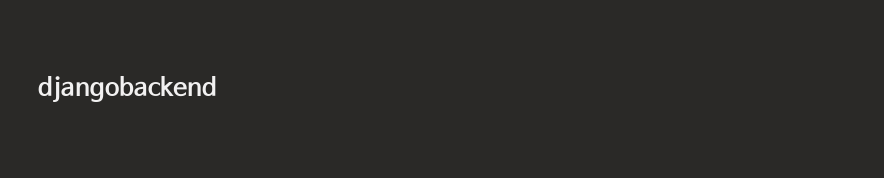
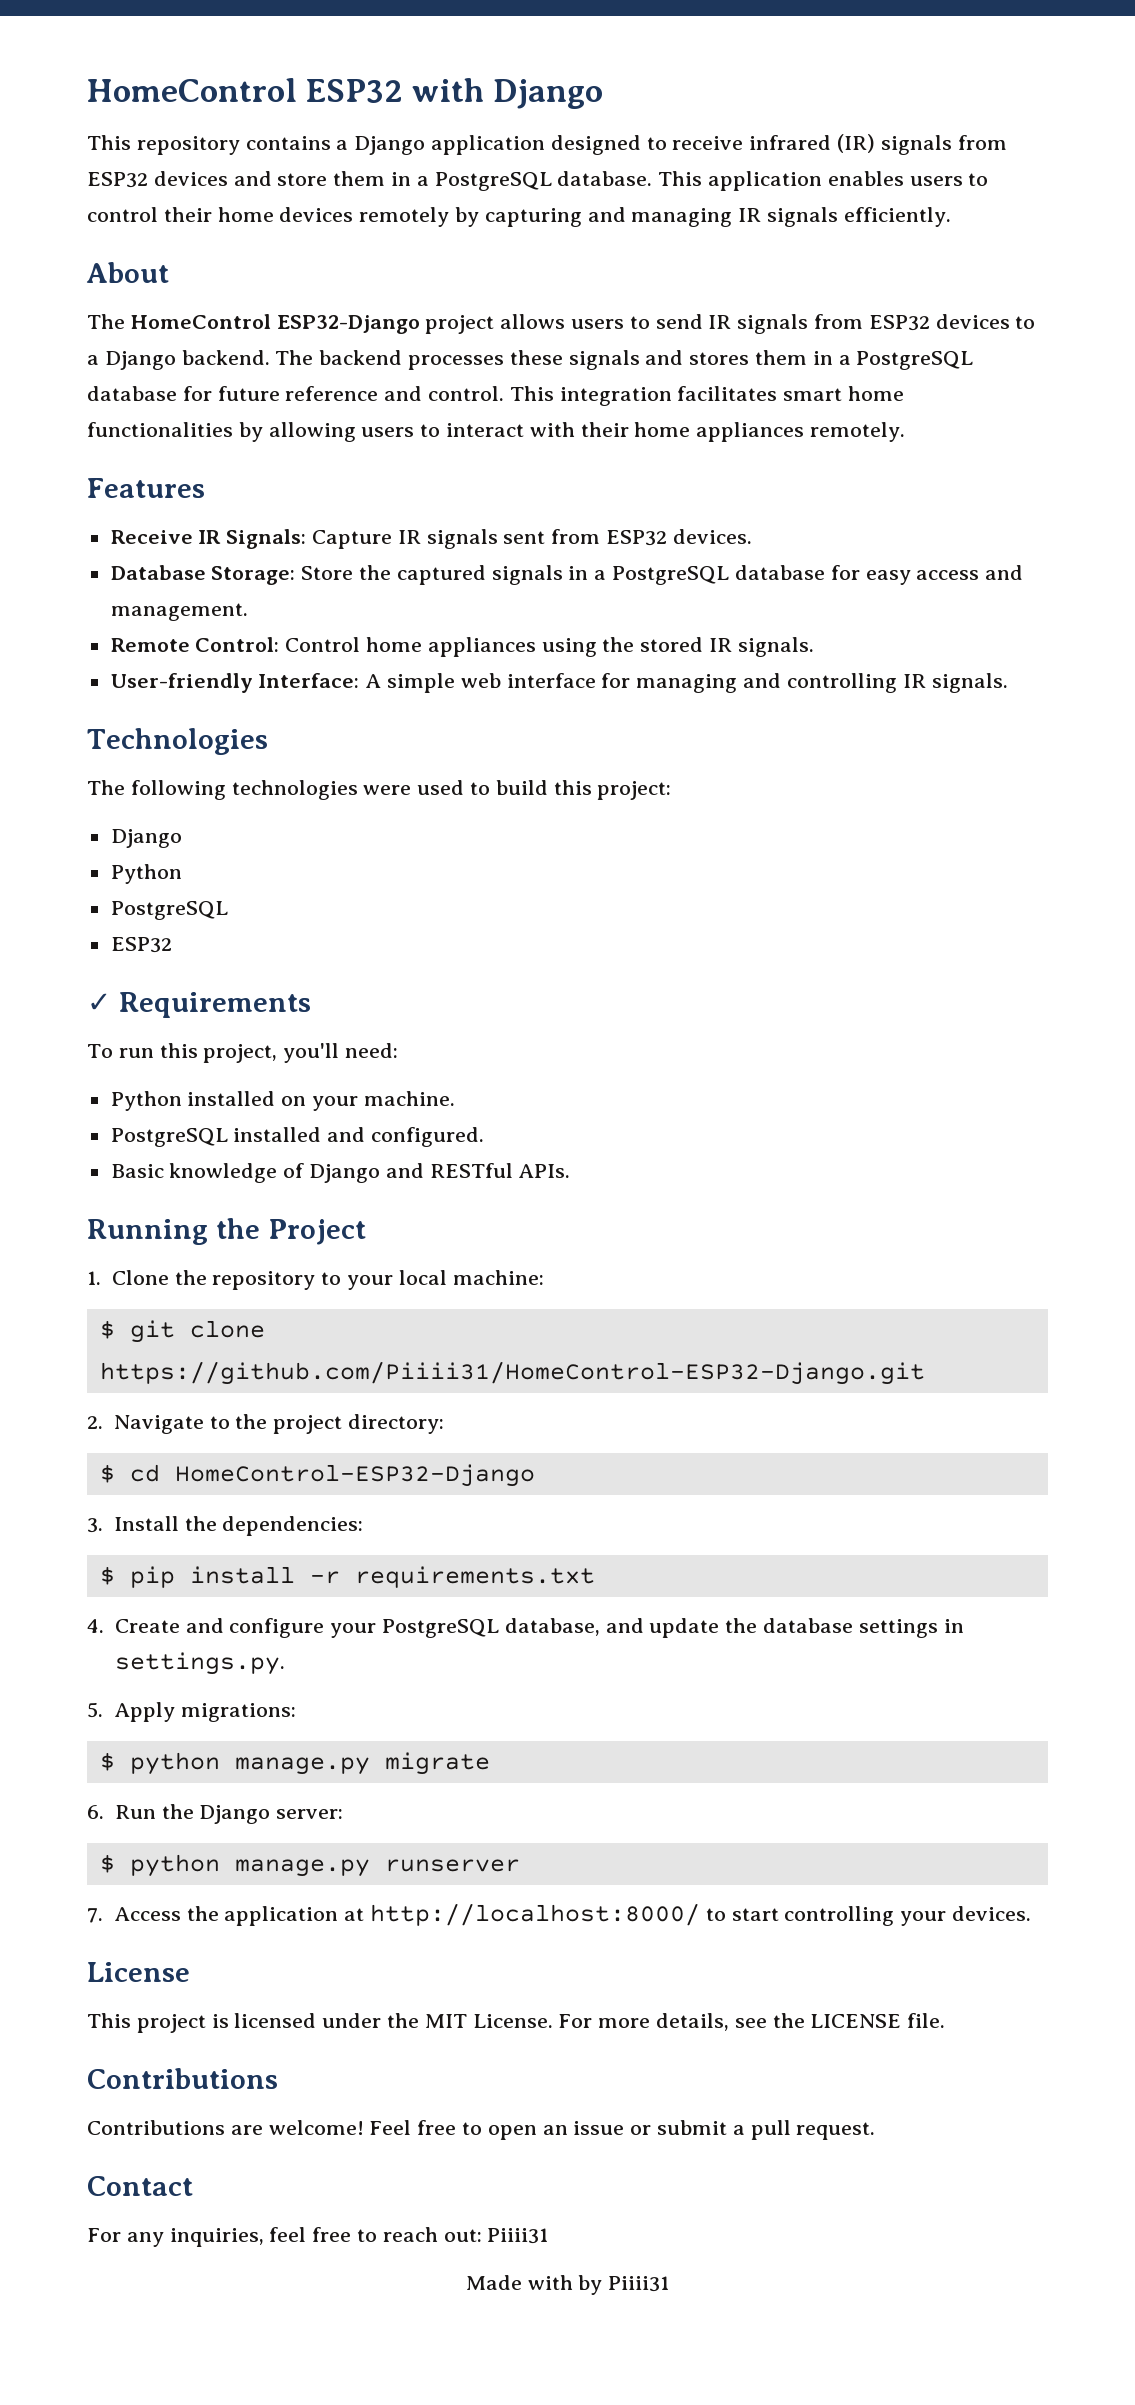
[38,76,217,103] djangobackend -> [87,78,604,109] [87,134,1007,155] [87,171,989,191] [87,207,951,227] [86,262,169,283] [87,314,1036,334] [87,350,974,370] [87,386,905,406] [87,422,906,442] [87,478,205,498] [110,529,752,549] [110,565,1024,585] [110,603,248,621] [110,637,814,657] [110,673,1008,693] [87,728,268,755] [87,780,672,800] [110,829,182,848] [110,864,182,884] [110,901,228,920] [110,937,172,953] [87,992,311,1018] [87,1043,399,1063] [110,1091,455,1111] [110,1127,485,1147] [110,1163,571,1183] [87,1218,366,1245] [87,1270,544,1290] [99,1320,265,1343] [99,1361,925,1385] [87,1414,444,1434] [99,1464,535,1487] [87,1516,364,1536] [99,1566,595,1588] [87,1618,964,1638] [114,1652,285,1675] [87,1702,296,1722] [99,1752,490,1775] [87,1804,344,1824] [99,1854,520,1877] [87,1903,1031,1926] [87,1962,190,1982] [87,2013,946,2033] [87,2068,278,2089] [87,2120,876,2140] [87,2176,193,2196] [87,2227,549,2247] [465,2275,670,2295] HomeControl ESP32 with Django // This repository contains a Django application designed to receive infrared (IR) signals from ESP32 devices and store them in a PostgreSQL database. This application enables users to control their home devices remotely by capturing and managing IR signals efficiently. // About // The HomeControl ESP32-Django project allows users to send IR signals from ESP32 devices to a Django backend. The backend processes these signals and stores them in a PostgreSQL database for future reference and control. This integration facilitates smart home functionalities by allowing users to interact with their home appliances remotely. // Features // Receive IR Signals: Capture IR signals sent from ESP32 devices. // Database Storage: Store the captured signals in a PostgreSQL database for easy access and management. // Remote Control: Control home appliances using the stored IR signals. // User-friendly Interface: A simple web interface for managing and controlling IR signals. // Technologies // The following technologies were used to build this project: // Django // Python // PostgreSQL // ESP32 // ✓ Requirements // To run this project, you'll need: // Python installed on your machine. // PostgreSQL installed and configured. // Basic knowledge of Django and RESTful APIs. // Running the Project // 1. Clone the repository to your local machine: // $ git clone https://github.com/Piiii31/HomeControl-ESP32-Django.git // 2. Navigate to the project directory: // $ cd HomeControl-ESP32-Django // 3. Install the dependencies: // $ pip install -r requirements.txt // 4. Create and configure your PostgreSQL database, and update the database settings in settings.py. // 5. Apply migrations: // $ python manage.py migrate // 6. Run the Django server: // $ python manage.py runserver // 7. Access the application at http://localhost:8000/ to start controlling your devices. // License // This project is licensed under the MIT License. For more details, see the LICENSE file. // Contributions // Contributions are welcome! Feel free to open an issue or submit a pull request. // Contact // For any inquiries, feel free to reach out: Piiii31 // Made with by Piiii31

